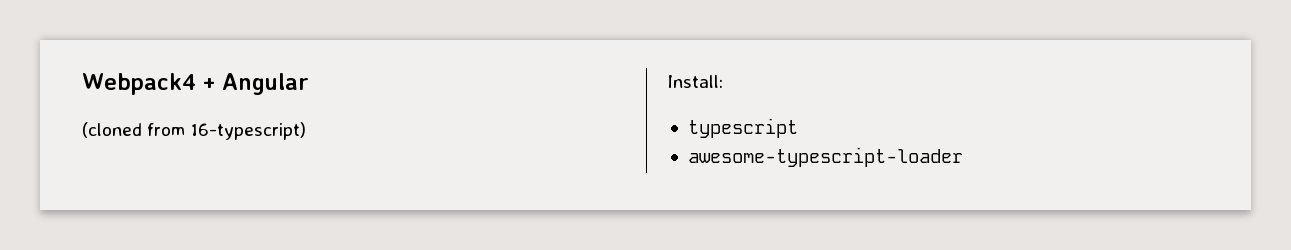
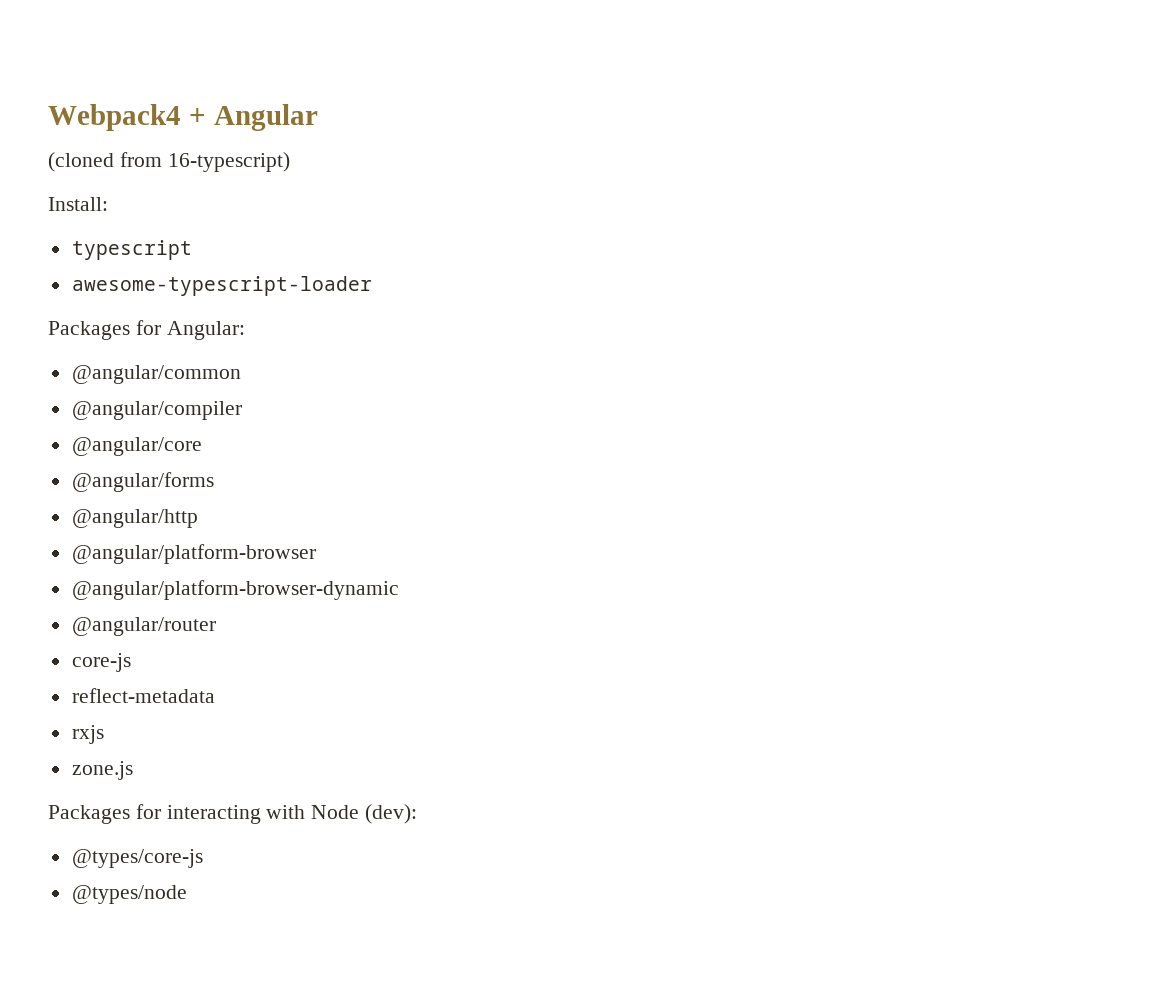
(963, 157) none -> [48,320,245,340] [71,365,241,384] [71,401,242,420] [71,437,202,456] [71,472,214,492] [71,509,198,528] [71,544,316,564] [71,580,399,600] [71,617,216,636] [71,653,131,672] [71,688,215,703] [71,725,104,744] [71,761,133,780] [48,804,418,824] [71,849,203,868] [71,885,187,904] // Packages for Angular: // @angular/common // @angular/compiler // @angular/core // @angular/forms // @angular/http // @angular/platform-browser // @angular/platform-browser-dynamic // @angular/router // core-js // reflect-metadata // rxjs // zone.js // Packages for interacting with Node (dev): // @types/core-js // @types/node

